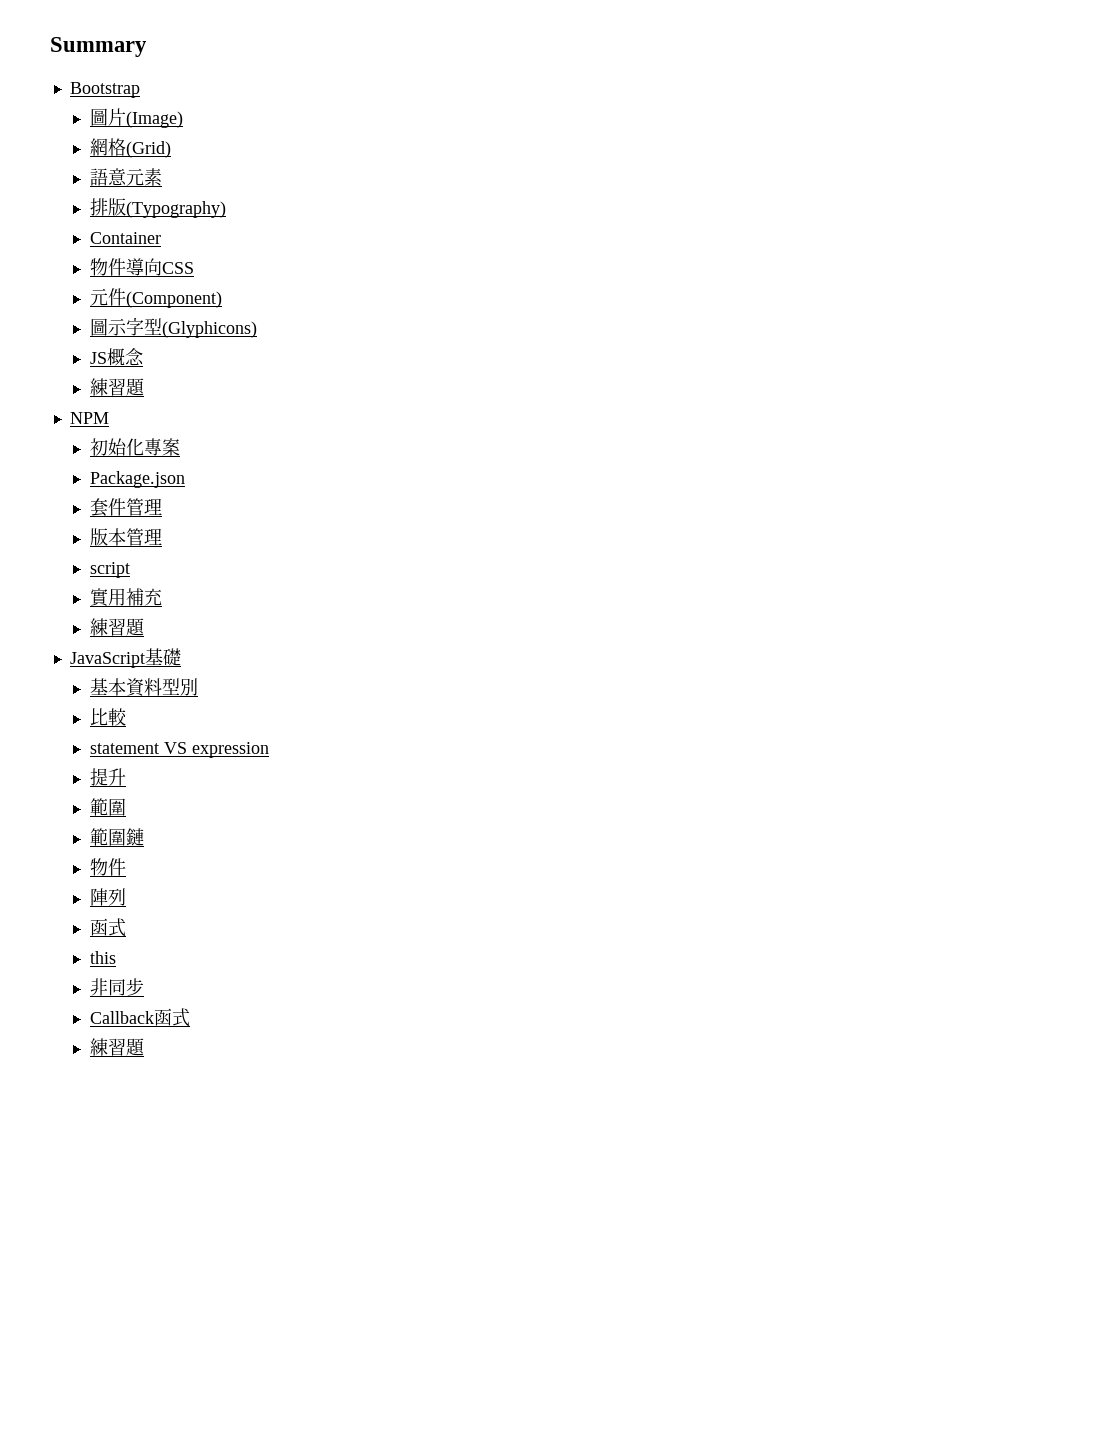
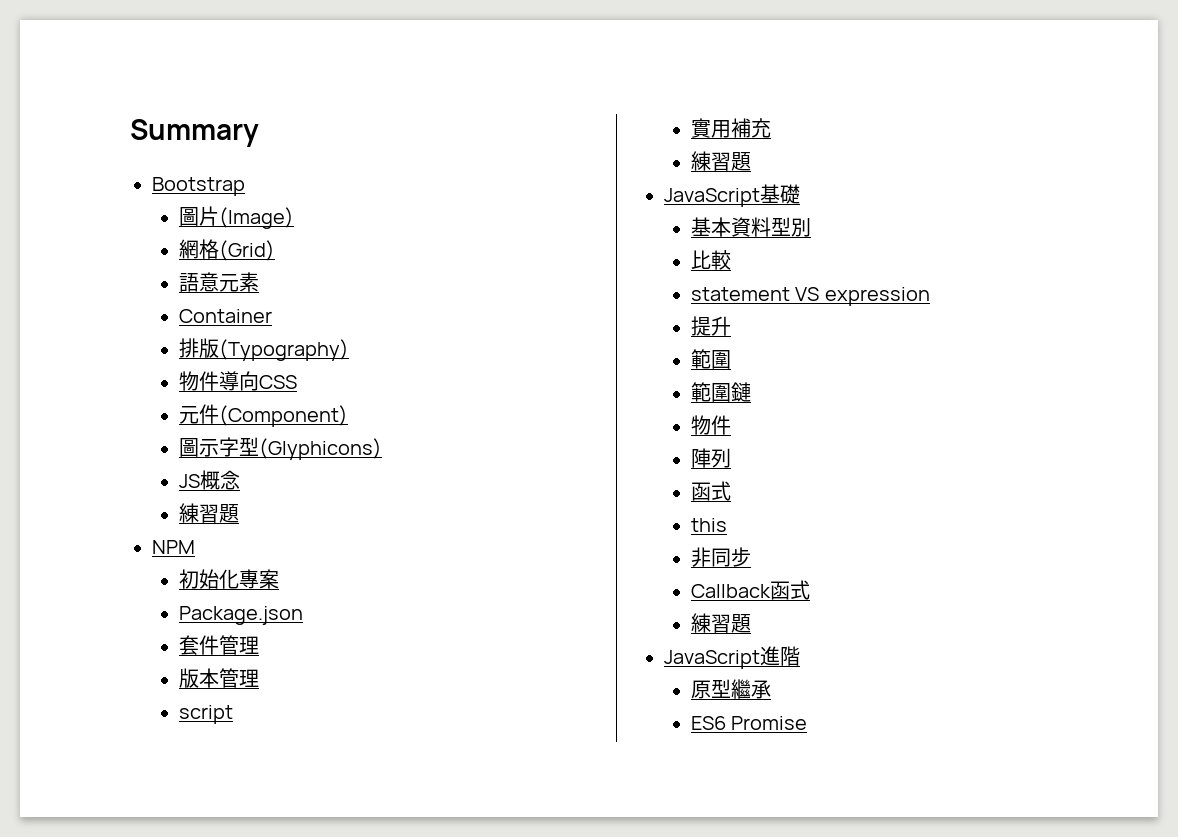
(162, 177) none -> [179,309,273,323] // Container
[89,232,161,244] // Container -> (350, 350) none
(145, 1047) none -> [664,646,800,669] [691,679,772,699] [691,716,808,730] // JavaScript進階 // 原型繼承 // ES6 Promise

